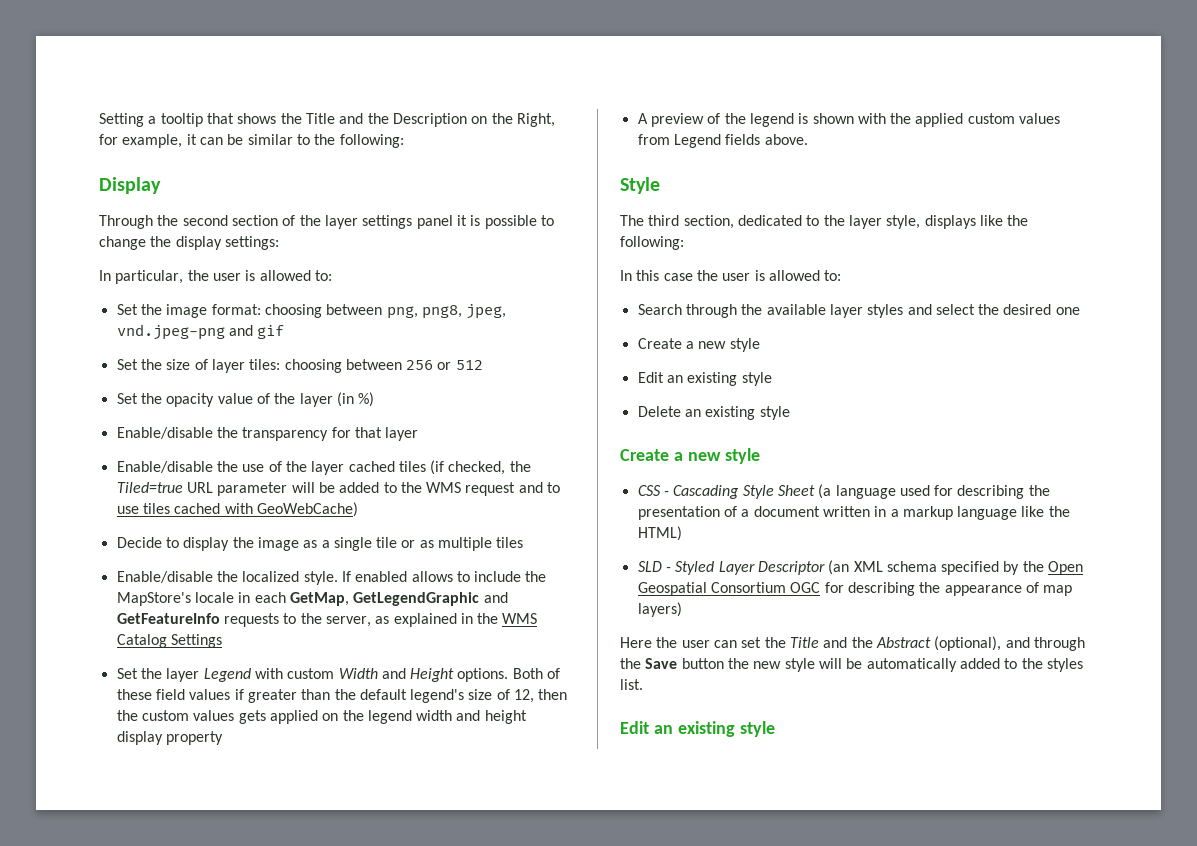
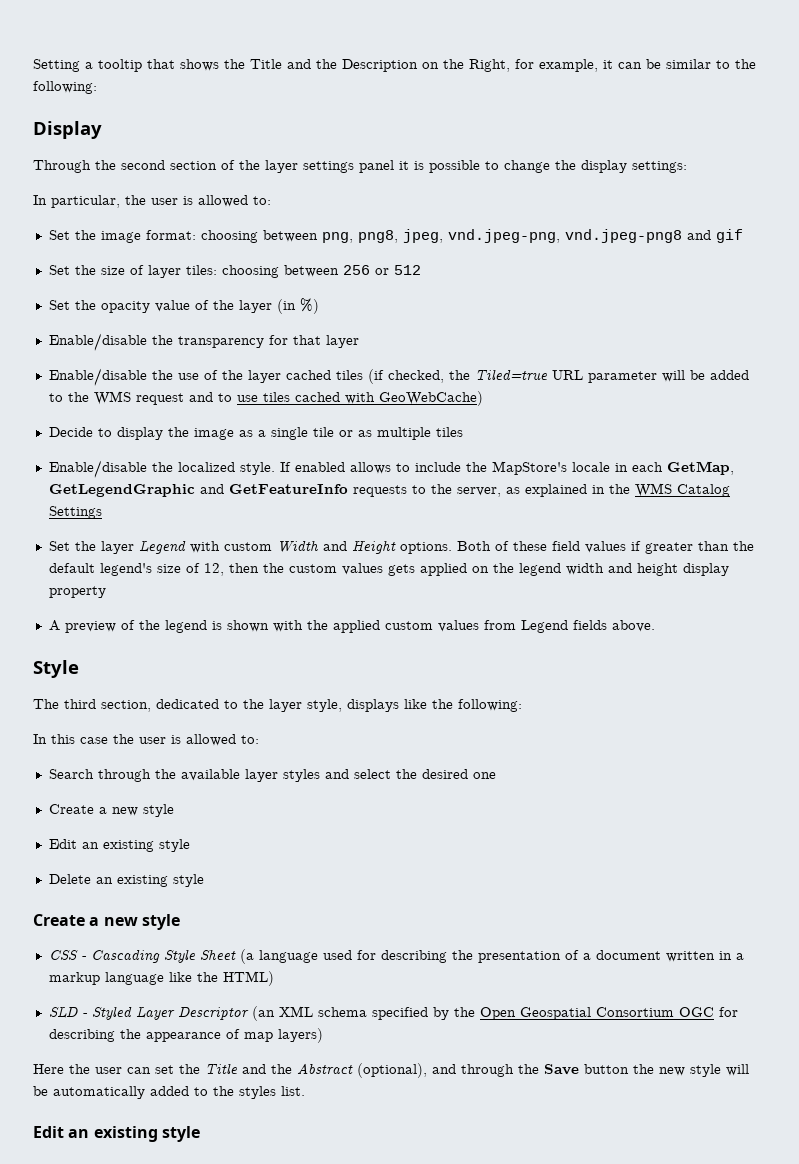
[116,324,225,340] vnd.jpeg-png -> [447,229,682,243] vnd.jpeg-png, vnd.jpeg-png8

